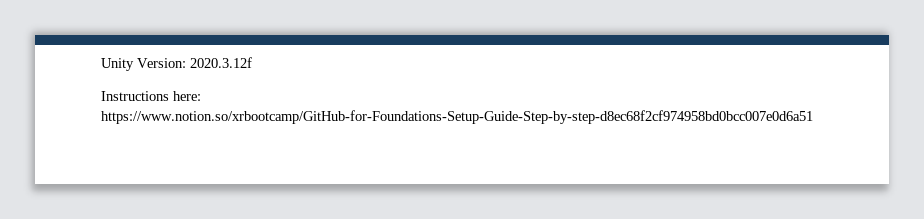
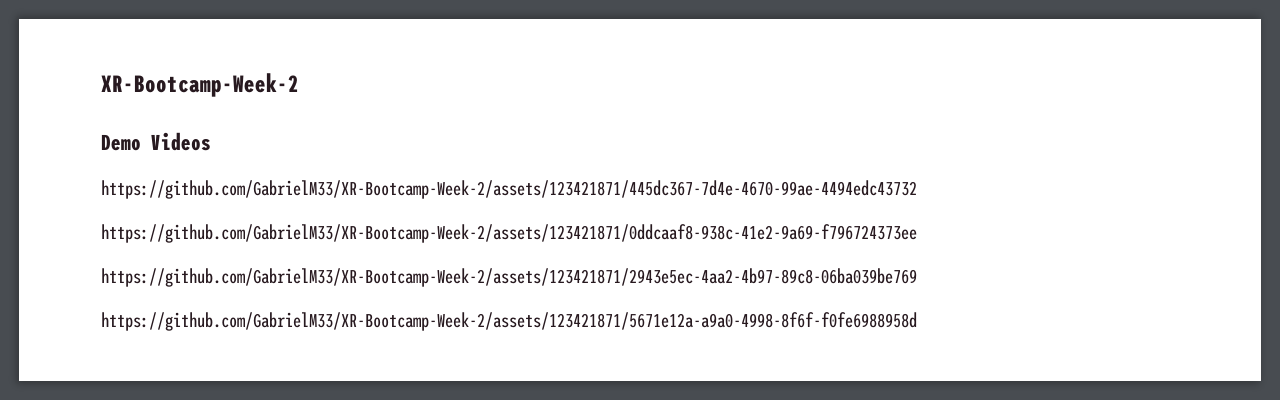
[101,57,252,71] [101,91,201,101] [101,110,813,124] Unity Version: 2020.3.12f // Instructions here: https://www.notion.so/xrbootcamp/GitHub-for-Foundations-Setup-Guide-Step-by-step-d8ec68f2cf974958bd0bcc007e0d6a51 -> [101,73,299,97] [101,132,211,151] [101,180,917,199] [101,224,917,243] [101,268,917,287] [101,312,917,331] XR-Bootcamp-Week-2 // Demo Videos // https://github.com/GabrielM33/XR-Bootcamp-Week-2/assets/123421871/445dc367-7d4e-4670-99ae-4494edc43732 // https://github.com/GabrielM33/XR-Bootcamp-Week-2/assets/123421871/0ddcaaf8-938c-41e2-9a69-f796724373ee // https://github.com/GabrielM33/XR-Bootcamp-Week-2/assets/123421871/2943e5ec-4aa2-4b97-89c8-06ba039be769 // https://github.com/GabrielM33/XR-Bootcamp-Week-2/assets/123421871/5671e12a-a9a0-4998-8f6f-f0fe6988958d

